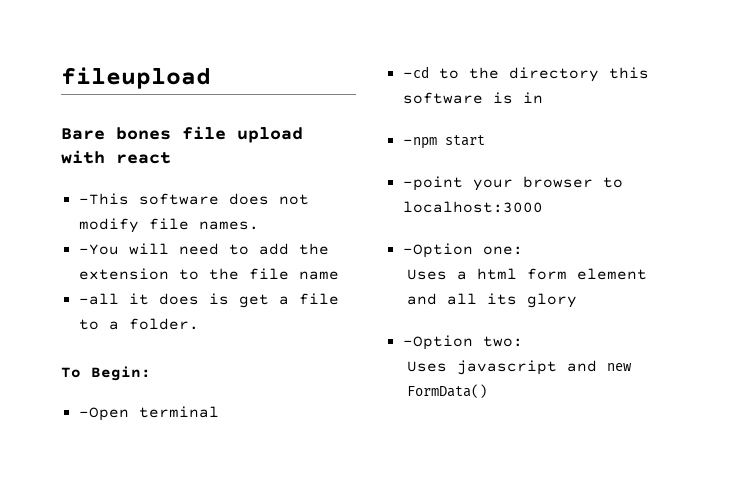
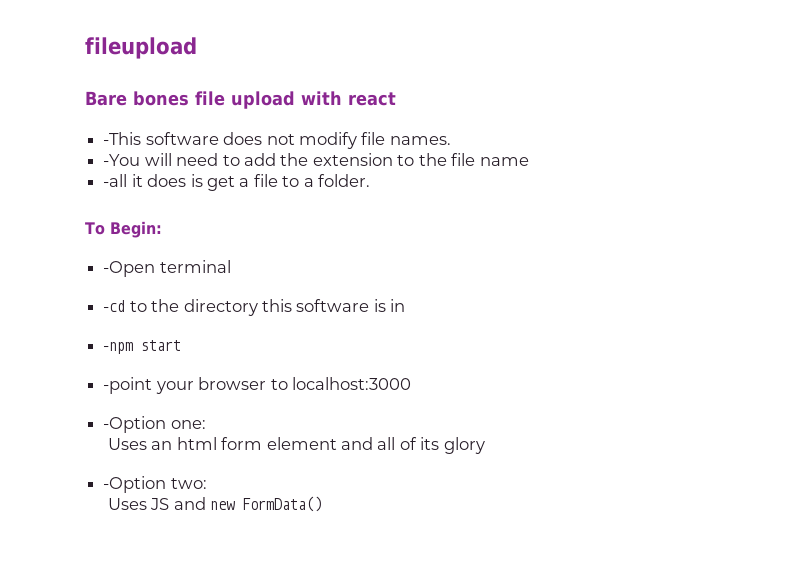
[456,271,467,280] a -> [151,441,173,450] an
(477, 299) none -> [399,437,417,450] of
[456,360,557,375] javascript -> [150,498,170,510] JS

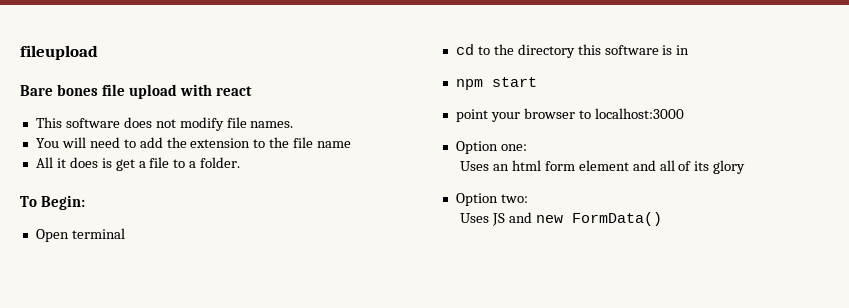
[103,132,142,145] -This -> [35,117,62,128] This
[103,154,141,166] -You -> [35,138,59,148] You
[103,174,128,187] -all -> [35,157,53,168] All
[103,261,156,277] -Open -> [35,229,69,242] Open
[103,300,126,312] -cd -> [455,44,474,55] cd
[103,342,134,354] -npm -> [455,79,483,90] npm
[103,377,153,394] -point -> [455,109,488,122] point
[103,416,167,433] -Option -> [455,141,498,154] Option
[103,476,167,493] -Option -> [455,193,498,206] Option

